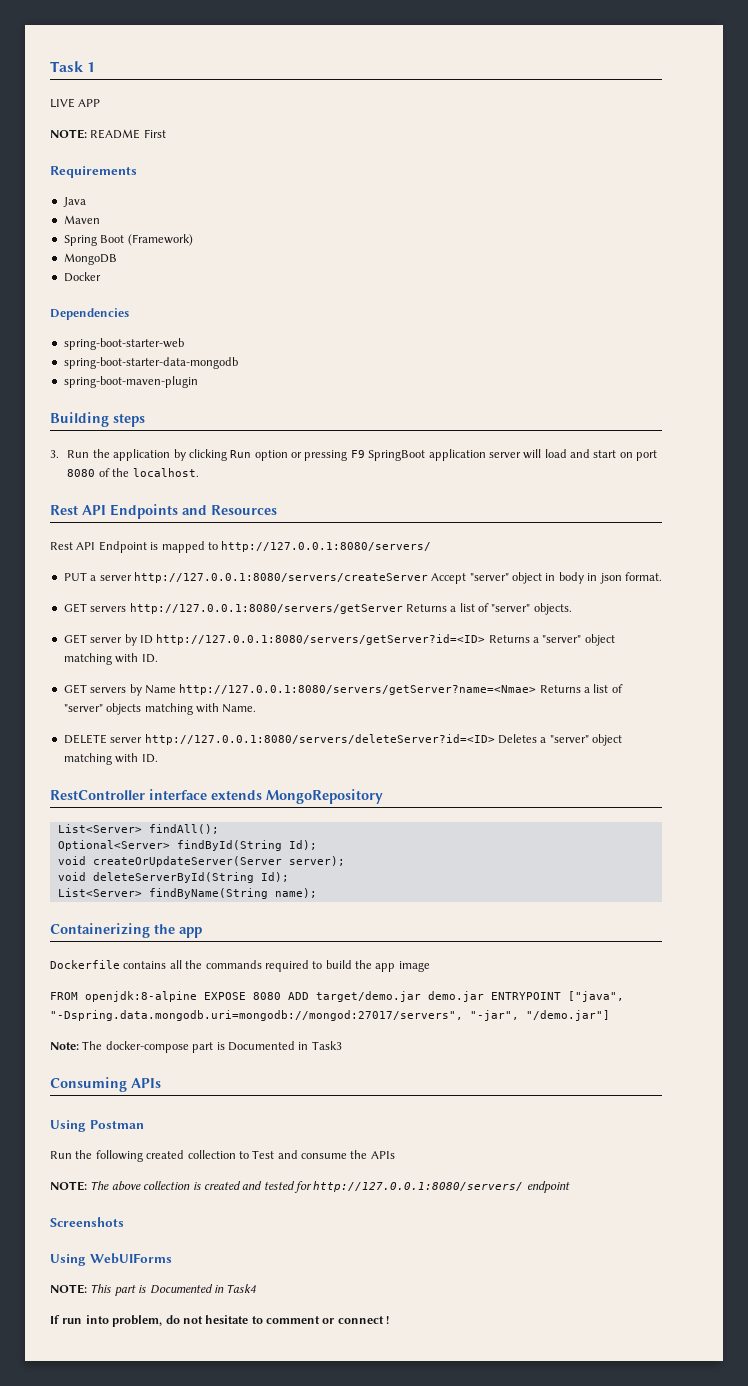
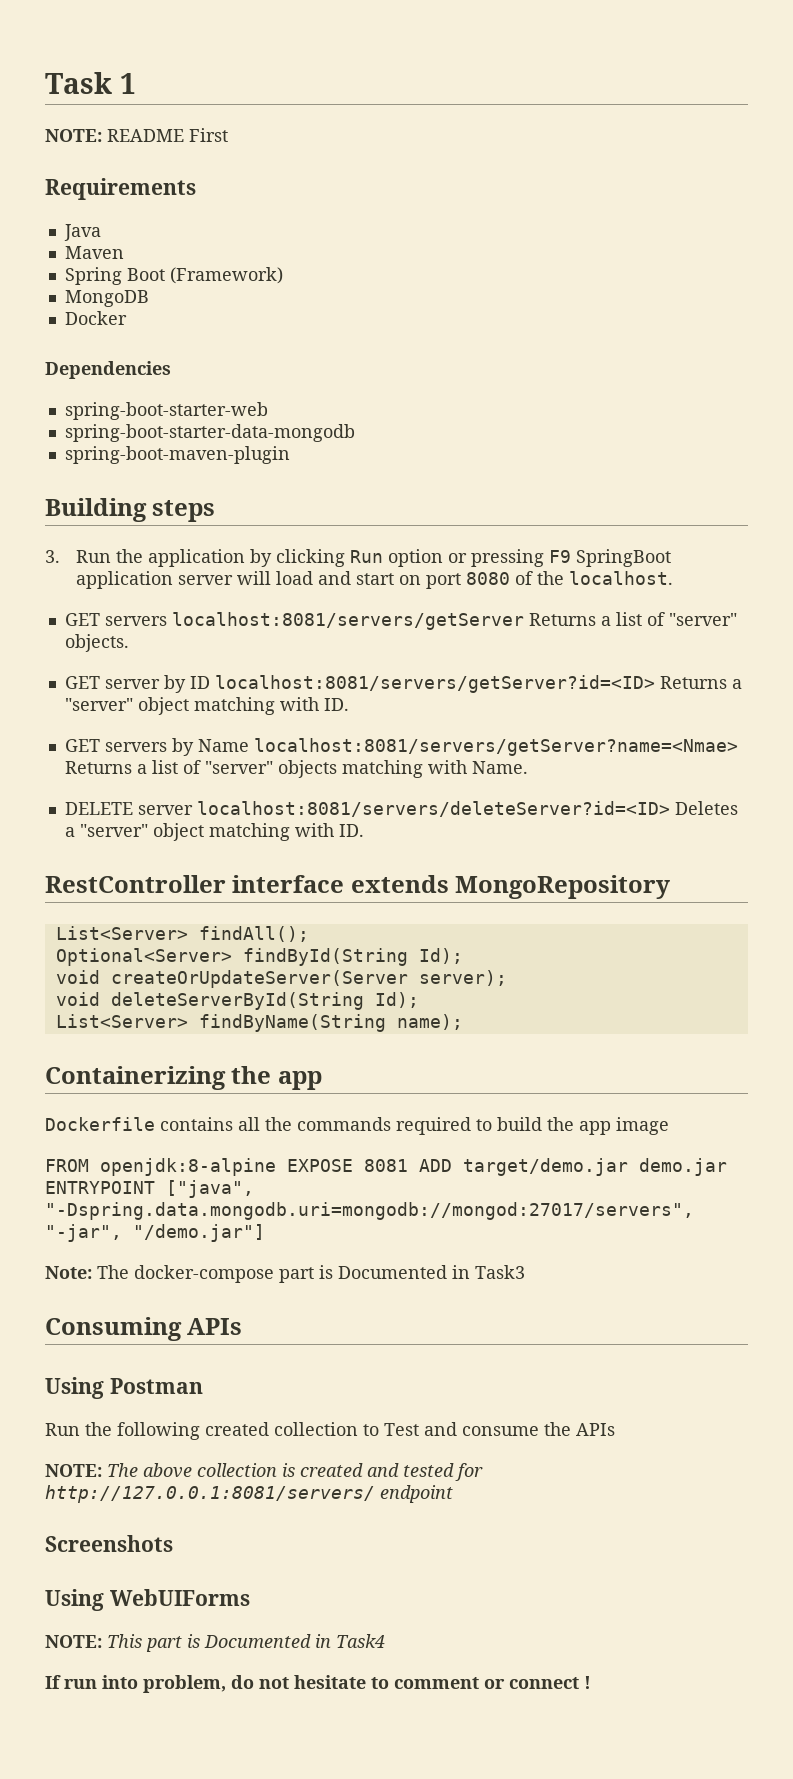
[50,98,101,108] // LIVE APP -> (136, 83) none
[50,504,277,519] [50,541,432,553] [63,572,662,584] [63,603,403,614] // Rest API Endpoints and Resources // Rest API Endpoint is mapped to http://127.0.0.1:8080/servers/ // PUT a server http://127.0.0.1:8080/servers/createServer Accept "server" object in body in json format. // GET servers http://127.0.0.1:8080/servers/getServer -> [64,612,524,630] // GET servers localhost:8081/servers/getServer
[156,634,486,645] http://127.0.0.1:8080/servers/getServer?id=<ID> -> [214,675,655,693] localhost:8081/servers/getServer?id=<ID>
[179,684,537,695] http://127.0.0.1:8080/servers/getServer?name=<Nmae> -> [253,738,738,756] localhost:8081/servers/getServer?name=<Nmae>
[144,734,495,745] http://127.0.0.1:8080/servers/deleteServer?id=<ID> -> [196,801,670,817] localhost:8081/servers/deleteServer?id=<ID>
[253,992,281,1000] 8080 -> [364,1159,408,1172] 8081
[313,1181,524,1192] http://127.0.0.1:8080/servers/ -> [45,1485,375,1503] http://127.0.0.1:8081/servers/

